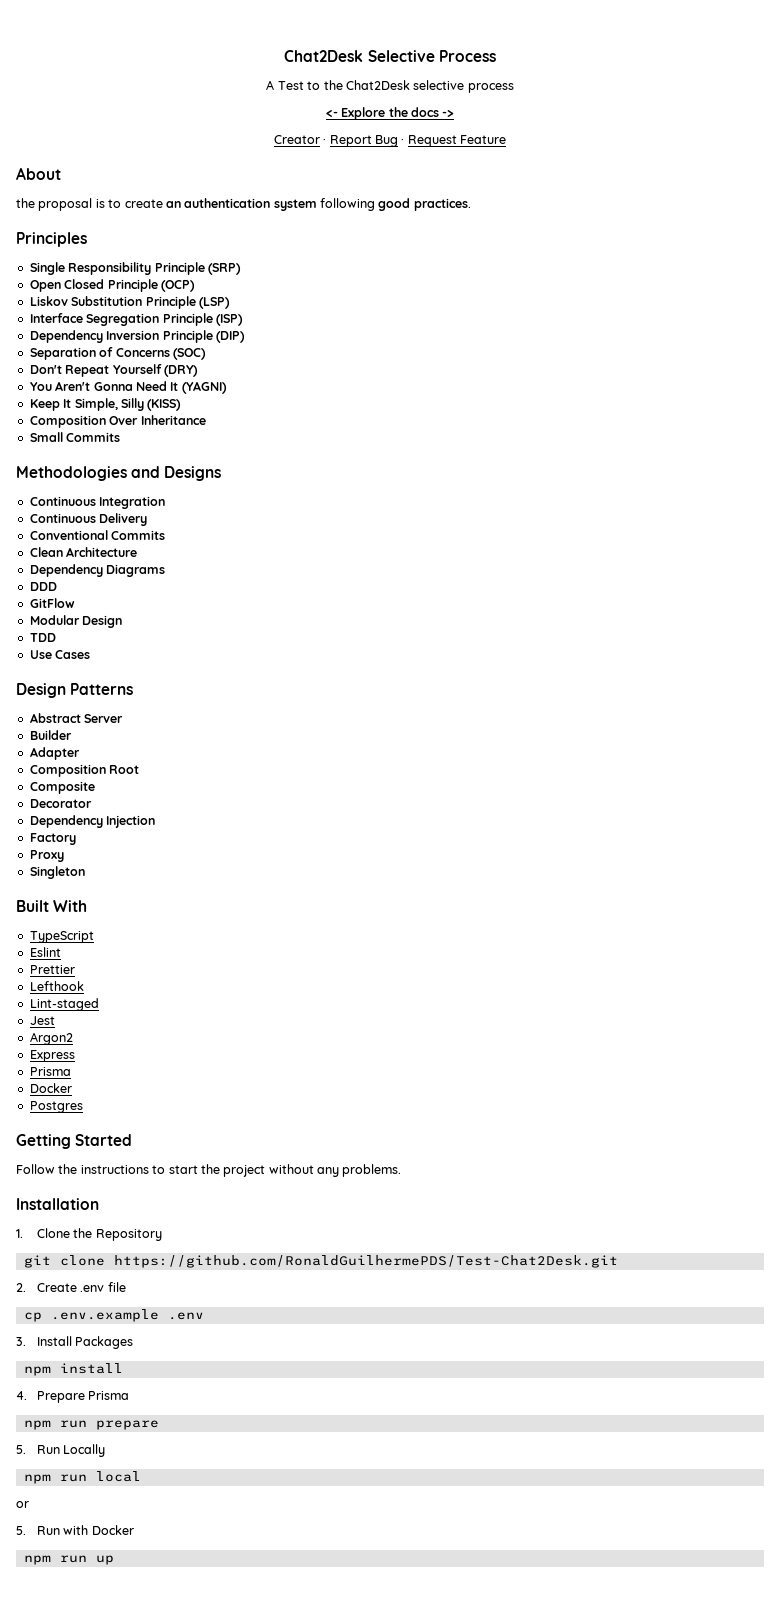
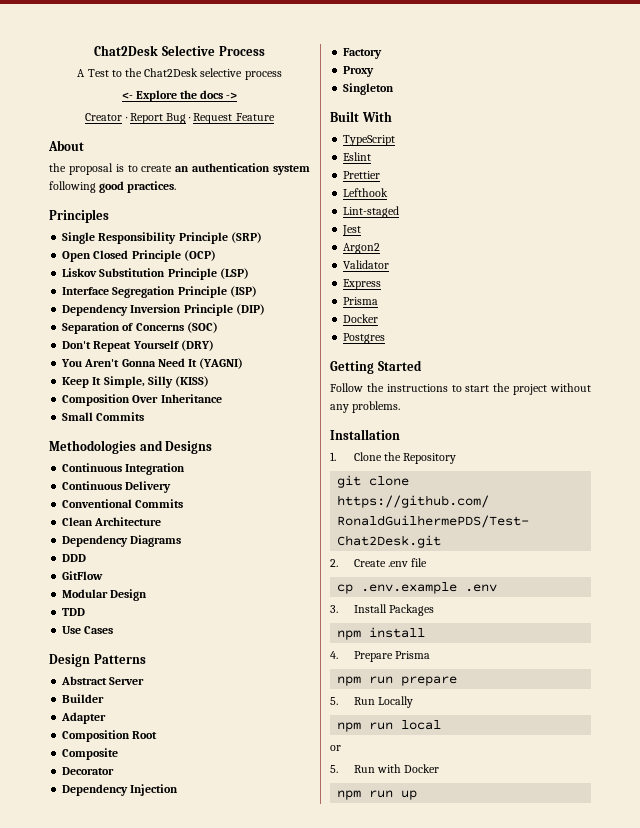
(73, 1038) none -> [343,260,390,269] // Validator

